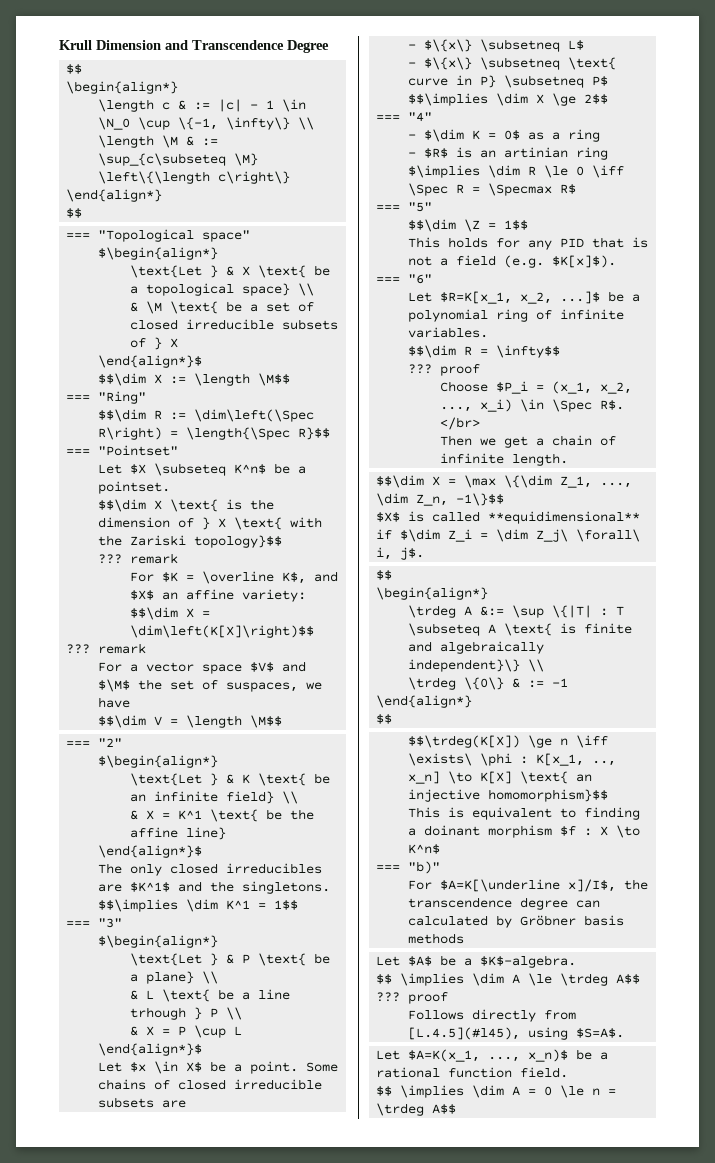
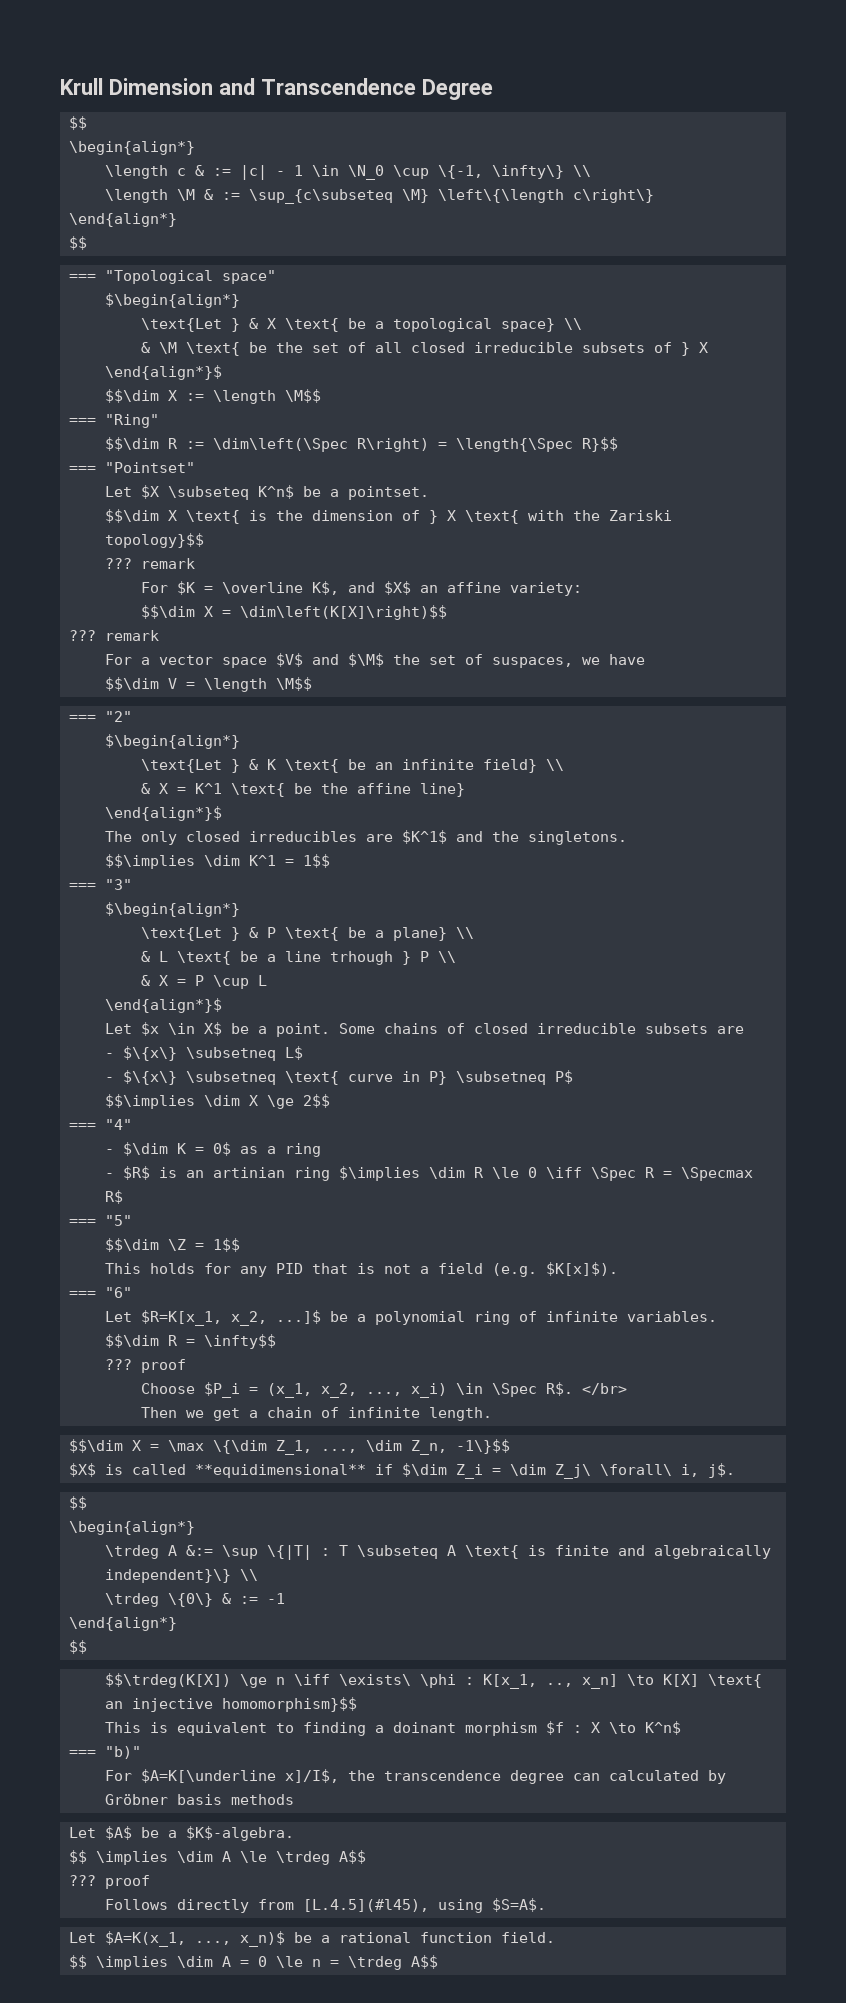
[250,302,315,312] a set of -> [276,342,403,353] the set of all

